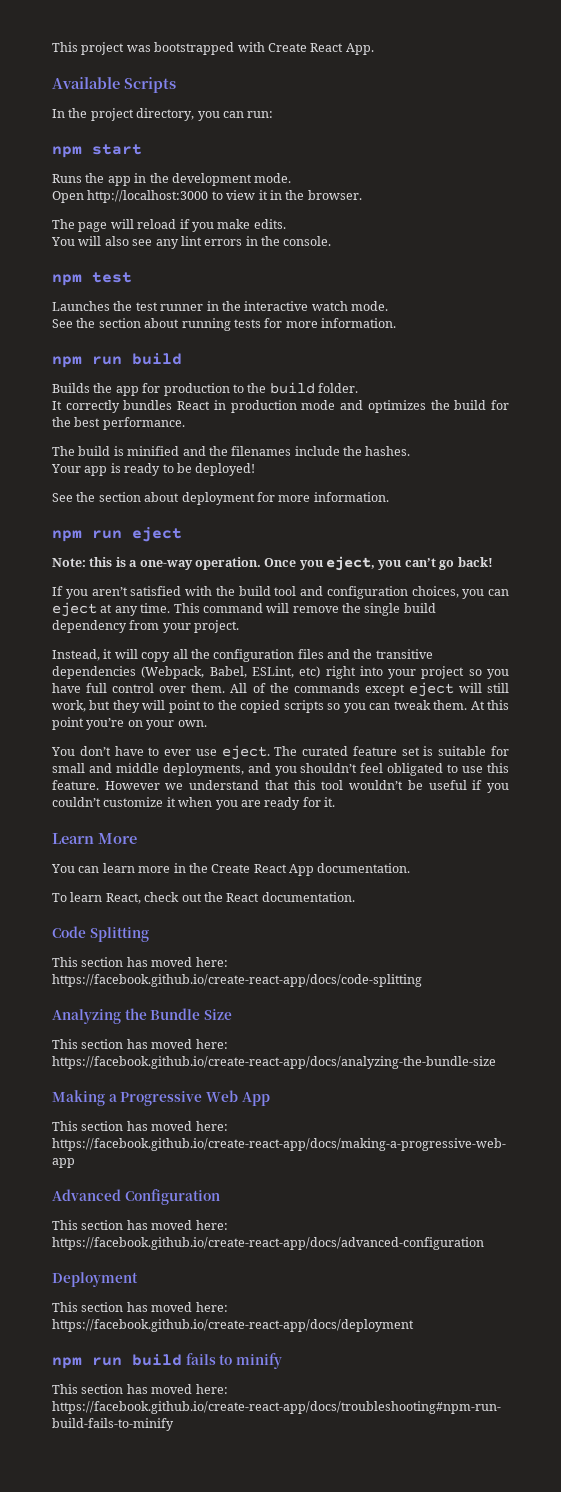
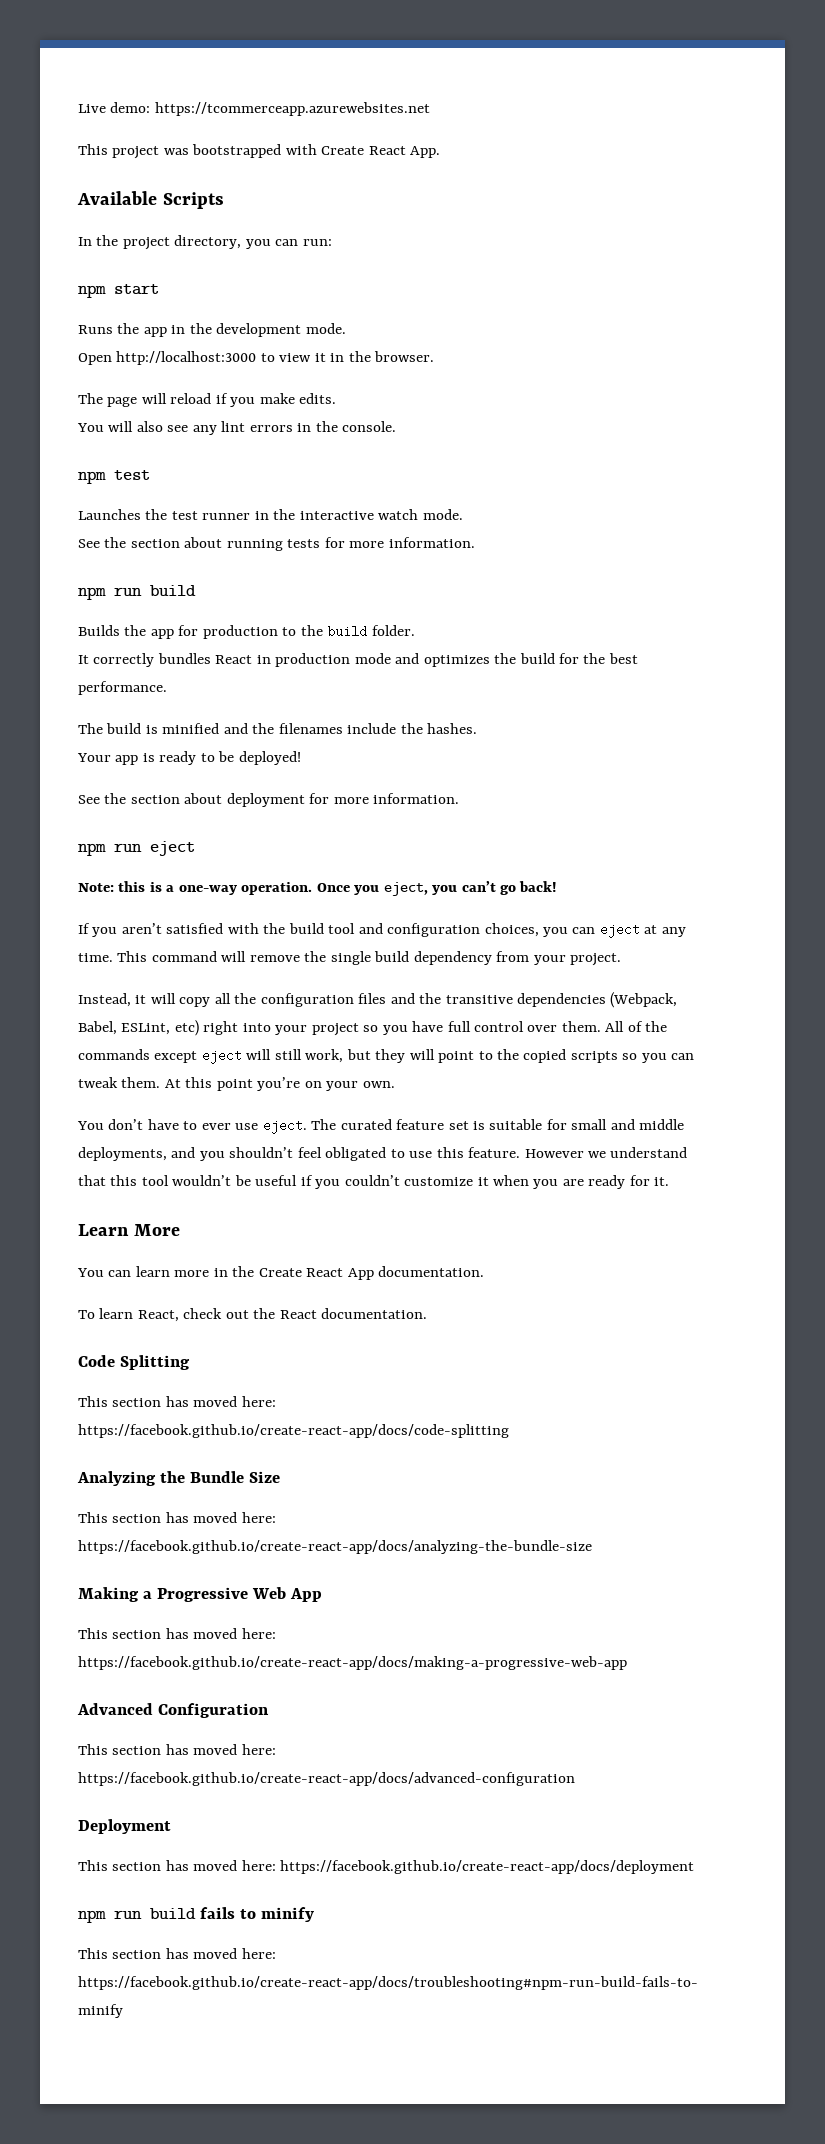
(52, 47) none -> [78,102,430,116] Live demo: https://tcommerceapp.azurewebsites.net //

